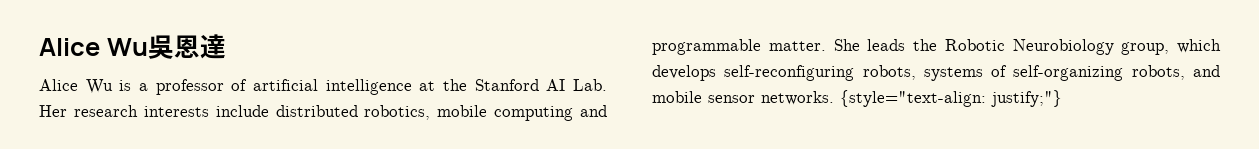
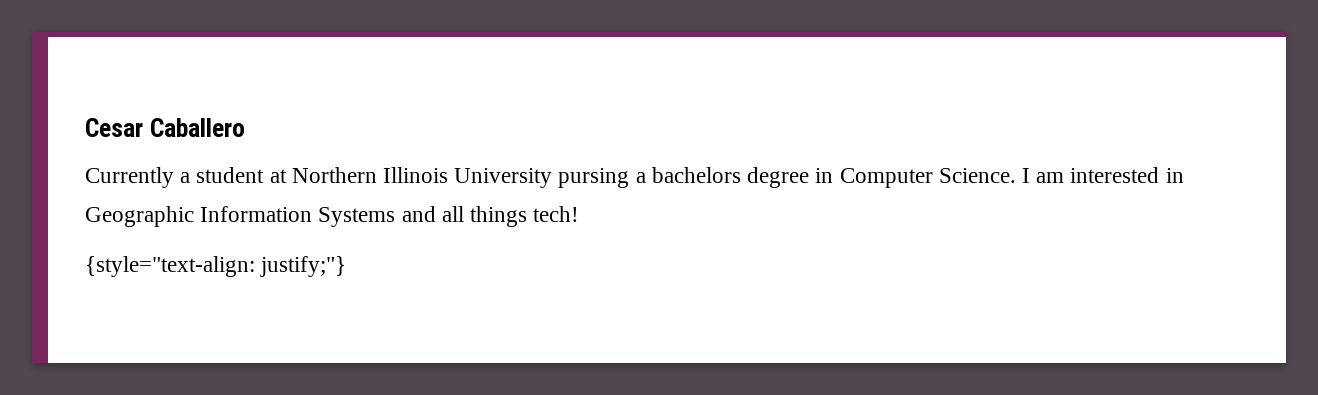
[39,34,226,59] [39,79,608,95] [39,105,607,121] [652,39,1221,55] [652,65,1220,81] [652,91,834,105] Alice Wu吳恩達 // Alice Wu is a professor of artificial intelligence at the Stanford AI Lab. Her research interests include distributed robotics, mobile computing and programmable matter. She leads the Robotic Neurobiology group, which develops self-reconfiguring robots, systems of self-organizing robots, and mobile sensor networks. -> [85,118,245,137] [85,167,1184,188] [85,206,580,227] Cesar Caballero // Currently a student at Northern Illinois University pursing a bachelors degree in Computer Science. I am interested in Geographic Information Systems and all things tech! //

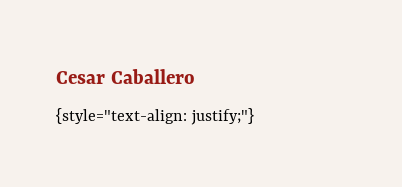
[85,167,1184,188] [85,206,580,227] // Currently a student at Northern Illinois University pursing a bachelors degree in Computer Science. I am interested in Geographic Information Systems and all things tech! -> (195, 76) none

